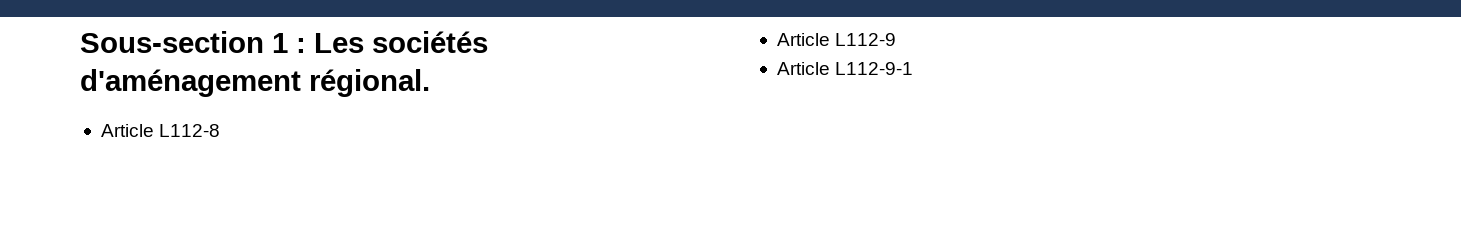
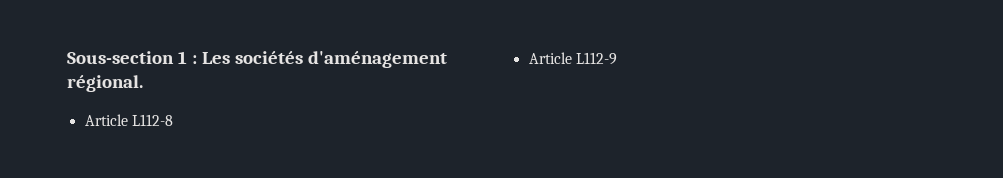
[776,62,914,75] // Article L112-9-1 -> (617, 58) none

